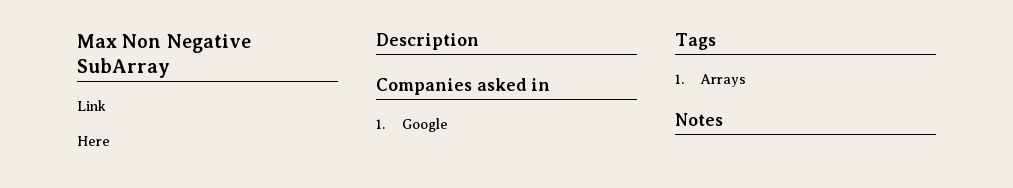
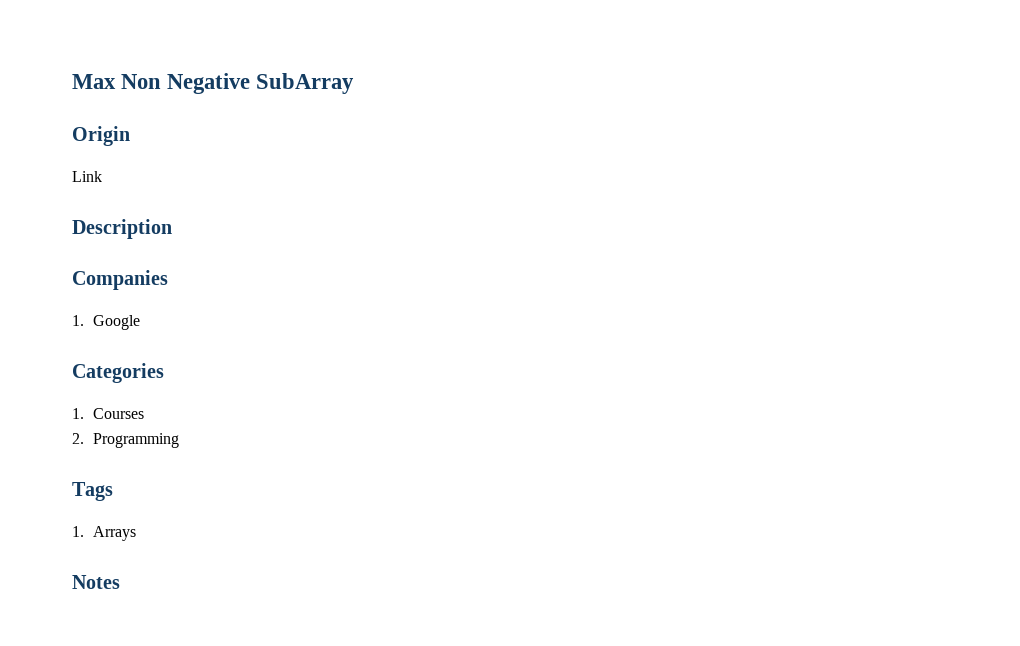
(170, 68) none -> [72,126,130,146] // Origin
[77,136,110,146] // Here -> (102, 176) none
[476,78,551,91] asked in -> (168, 280) none
(448, 125) none -> [72,363,164,383] [72,408,144,419] [72,433,179,448] // Categories // 1. Courses // 2. Programming

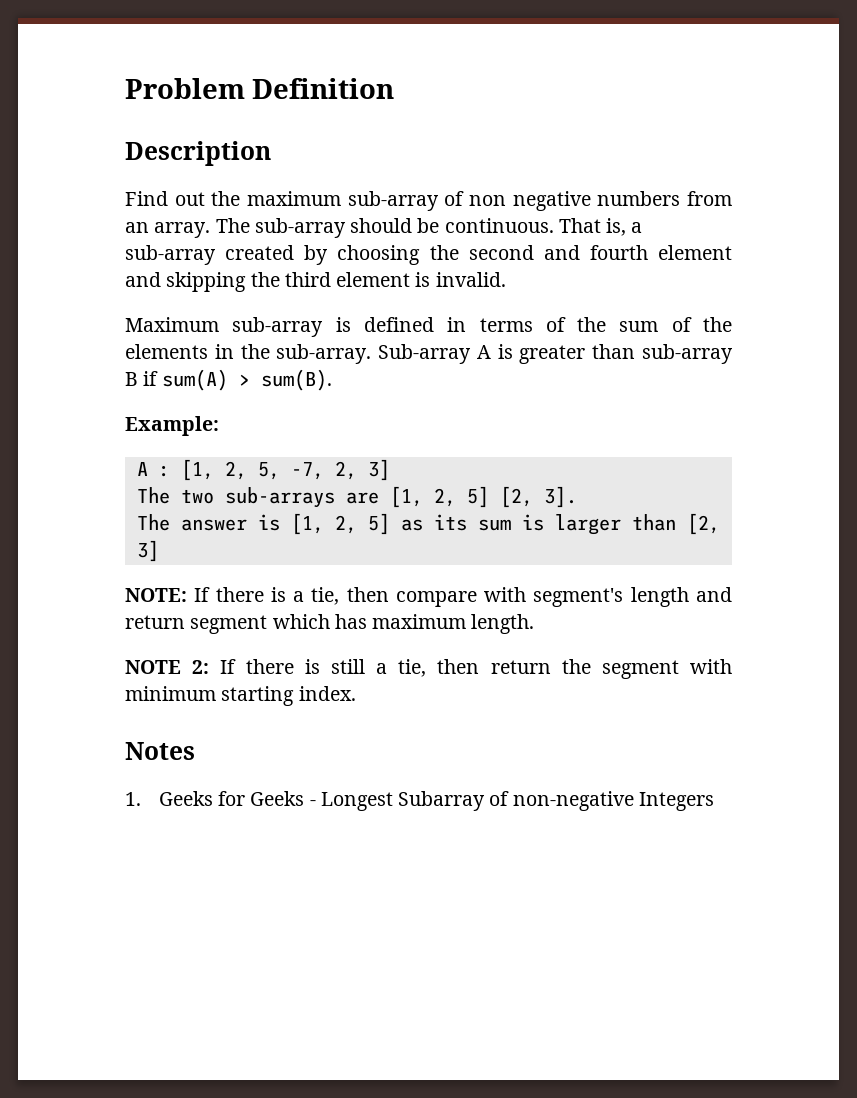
[72,73,355,94] [72,126,130,146] [72,171,102,182] [72,219,172,239] [72,270,168,290] [72,315,140,330] [72,363,164,383] [72,408,144,419] [72,433,179,448] [72,482,113,501] [72,526,136,541] [72,575,120,589] Max Non Negative SubArray // Origin // Link // Description // Companies // 1. Google // Categories // 1. Courses // 2. Programming // Tags // 1. Arrays // Notes -> [125,78,395,99] [125,141,271,166] [125,191,732,211] [125,218,643,238] [125,245,732,265] [125,272,506,292] [125,317,732,337] [125,344,733,364] [125,369,332,391] [125,416,219,436] [136,459,390,481] [136,486,577,508] [136,513,720,535] [136,540,159,562] [125,587,732,607] [125,614,535,634] [125,659,732,679] [125,686,356,706] [125,742,195,760] [125,791,714,811] Problem Definition // Description // Find out the maximum sub-array of non negative numbers from an array. The sub-array should be continuous. That is, a sub-array created by choosing the second and fourth element and skipping the third element is invalid. // Maximum sub-array is defined in terms of the sum of the elements in the sub-array. Sub-array A is greater than sub-array B if sum(A) > sum(B). // Example: // A : [1, 2, 5, -7, 2, 3] // The two sub-arrays are [1, 2, 5] [2, 3]. // The answer is [1, 2, 5] as its sum is larger than [2, 3] // NOTE: If there is a tie, then compare with segment's length and return segment which has maximum length. // NOTE 2: If there is still a tie, then return the segment with minimum starting index. // Notes // 1. Geeks for Geeks - Longest Subarray of non-negative Integers

